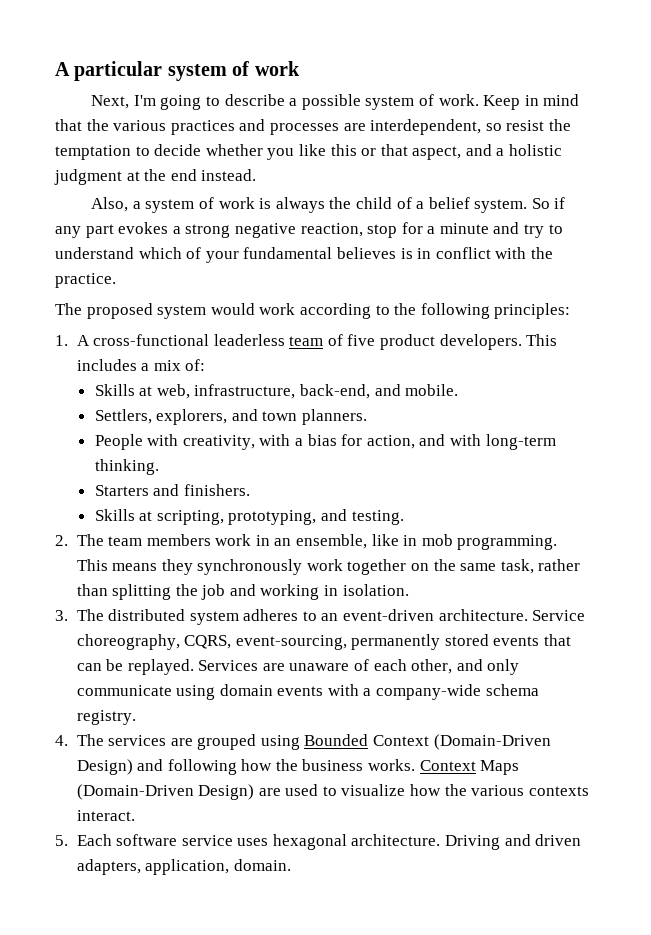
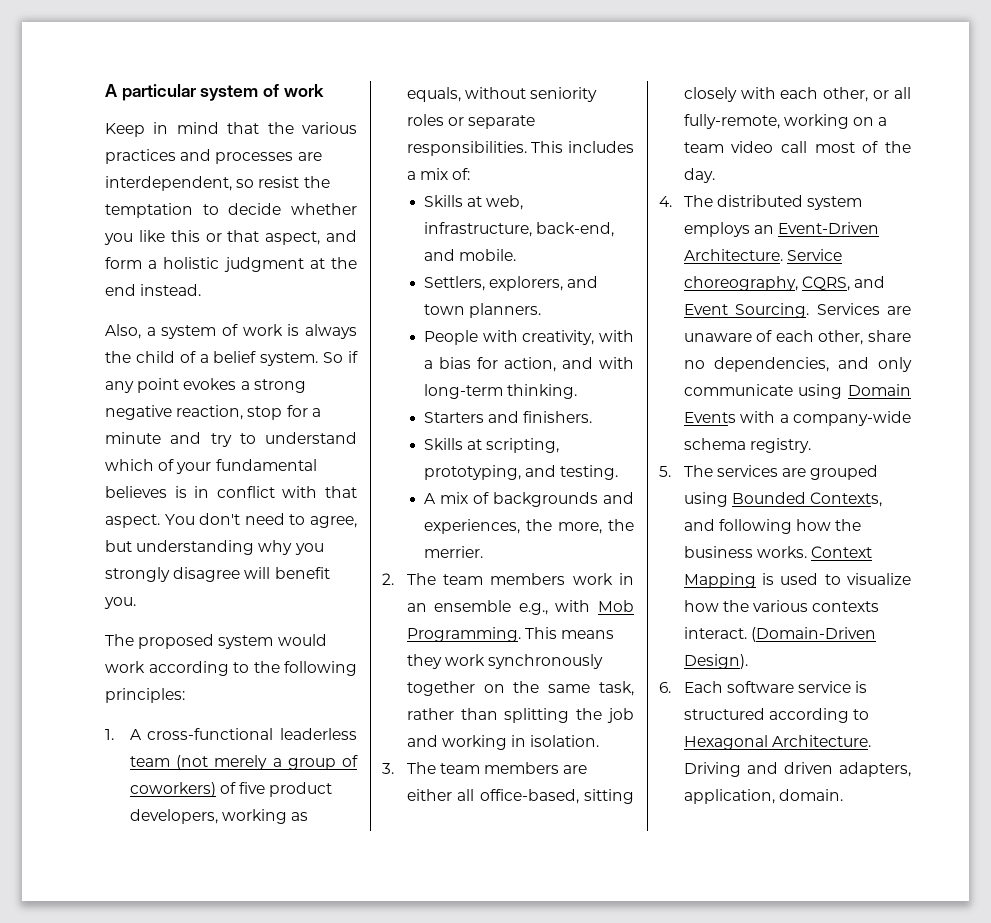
[91,94,479,110] Next, I'm going to describe a possible system of work. -> (324, 90) none
(492, 150) none -> [105,257,142,269] form
[85,224,114,238] part -> [137,378,180,393] point
[530,247,553,259] [55,273,116,288] the practice. -> [325,486,357,498] [105,513,357,528] [105,540,324,555] [105,567,330,582] [104,597,136,609] that aspect. You don't need to agree, but understanding why you strongly disagree will benefit you.
[327,334,522,350] of five product developers. -> [176,755,358,770] [129,782,333,797] [129,809,309,824] [406,87,598,102] [406,114,536,129] [406,141,527,156] (not merely a group of coworkers) of five product developers, working as equals, without seniority roles or separate responsibilities.
(404, 517) none -> [423,492,634,507] [423,519,634,534] [423,546,483,558] // A mix of backgrounds and experiences, the more, the merrier.
[296,534,558,550] ensemble, like in mob programming. -> [434,600,634,615] [406,627,521,642] ensemble e.g., with Mob Programming.
[197,559,343,575] synchronously work -> [444,654,604,669] work synchronously
[108,609,586,625] [76,634,572,650] [76,659,194,675] distributed system adheres to an event-driven architecture. Service choreography, CQRS, event-sourcing, permanently stored events that can be replayed. -> [439,762,588,774] [406,789,634,804] [683,87,911,102] [683,114,888,129] [683,141,911,153] [683,168,715,183] [659,195,863,210] [683,222,880,237] [683,249,842,261] [683,276,886,291] [683,303,810,318] team members are either all office-based, sitting closely with each other, or all fully-remote, working on a team video call most of the day. // 4. The distributed system employs an Event-Driven Architecture. Service choreography, CQRS, and Event Sourcing.
(453, 666) none -> [868,330,911,342] [683,357,829,372] share no dependencies,
[219,684,324,696] domain events -> [848,384,911,396] [683,412,736,423] Domain Events
[55,735,68,746] 4. -> [659,466,671,477] 5.
[373,734,551,750] [76,759,133,775] Context (Domain-Driven Design) -> [810,492,883,507] Contexts,
[480,760,520,775] [76,784,281,800] Maps (Domain-Driven Design) are -> [683,573,775,588] Mapping is
[55,834,441,850] // 5. Each software service uses hexagonal architecture. -> [750,627,876,642] [683,654,748,669] [659,681,868,693] [683,708,870,723] [683,735,871,750] (Domain-Driven Design). // 6. Each software service is structured according to Hexagonal Architecture.

